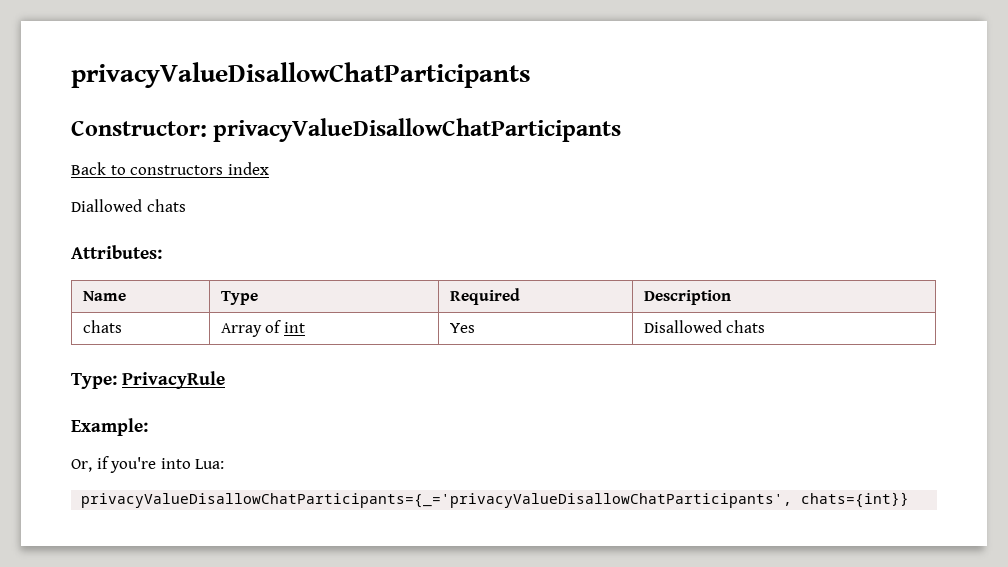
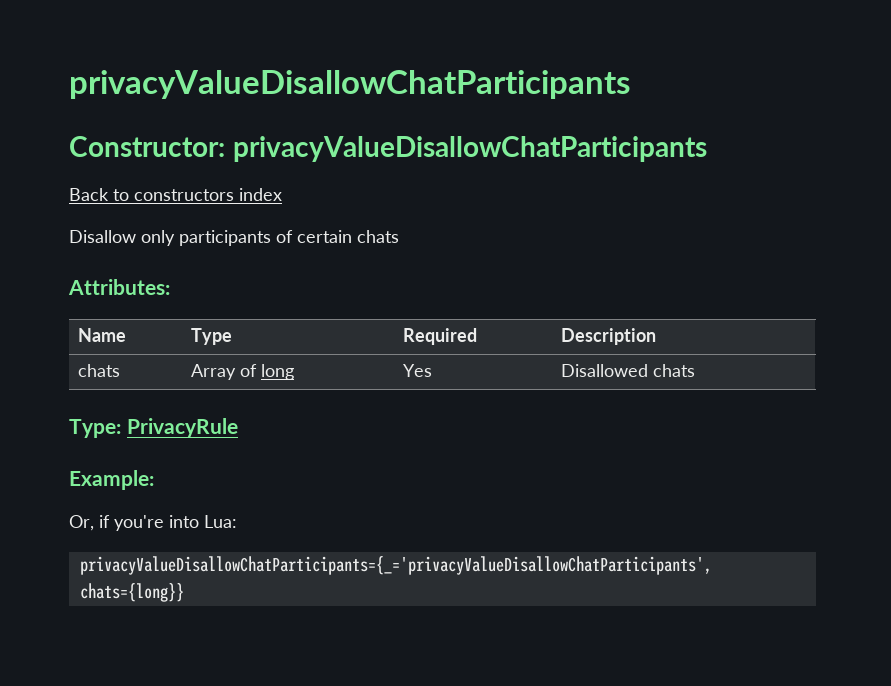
[71,199,142,212] Diallowed -> [69,230,352,246] Disallow only participants of certain
[283,322,305,333] int -> [260,364,294,380] long
[801,492,910,508] chats={int}} -> [79,583,184,602] chats={long}}

